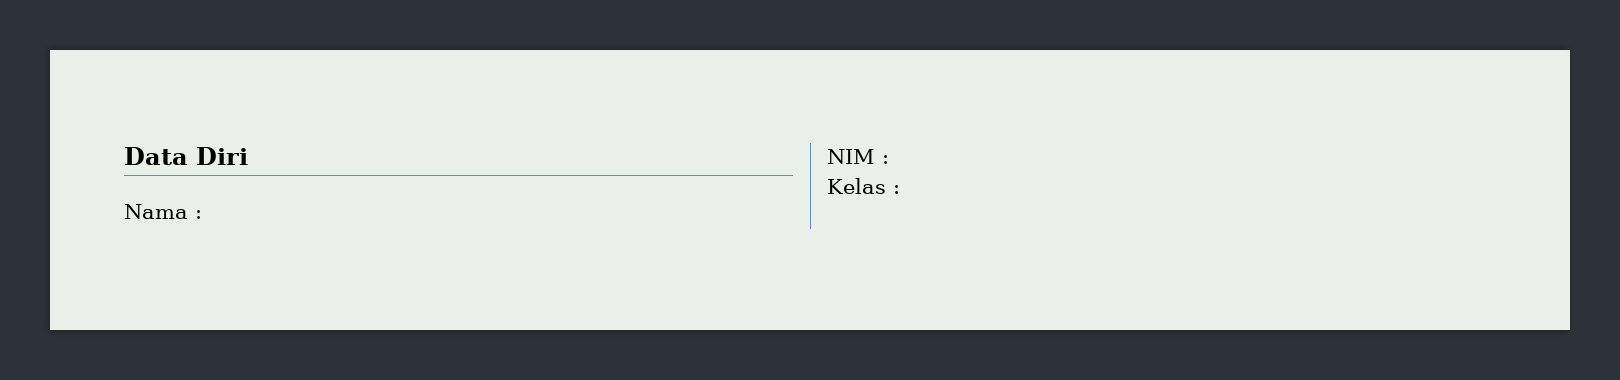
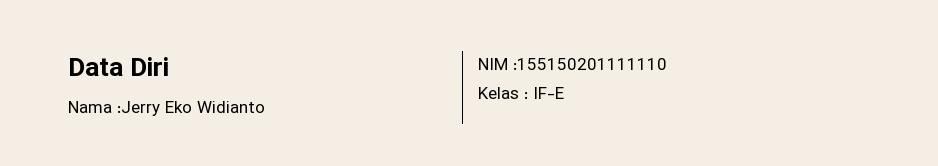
[195,210,202,219] : -> [117,101,265,116] :Jerry Eko Widianto
[882,155,889,164] : -> [513,58,667,70] :155150201111110
(900, 189) none -> [533,87,564,99] IF-E

